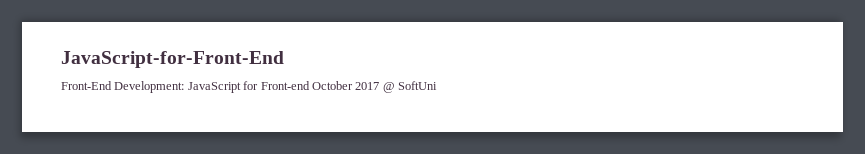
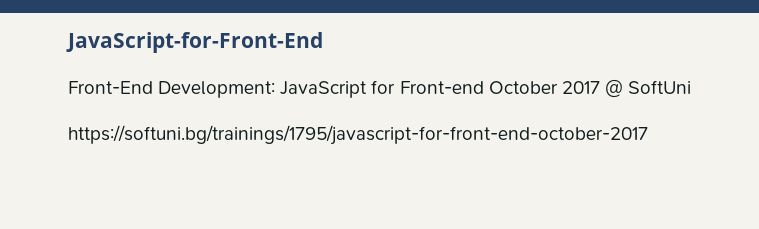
(437, 85) none -> [68,125,648,145] // https://softuni.bg/trainings/1795/javascript-for-front-end-october-2017

